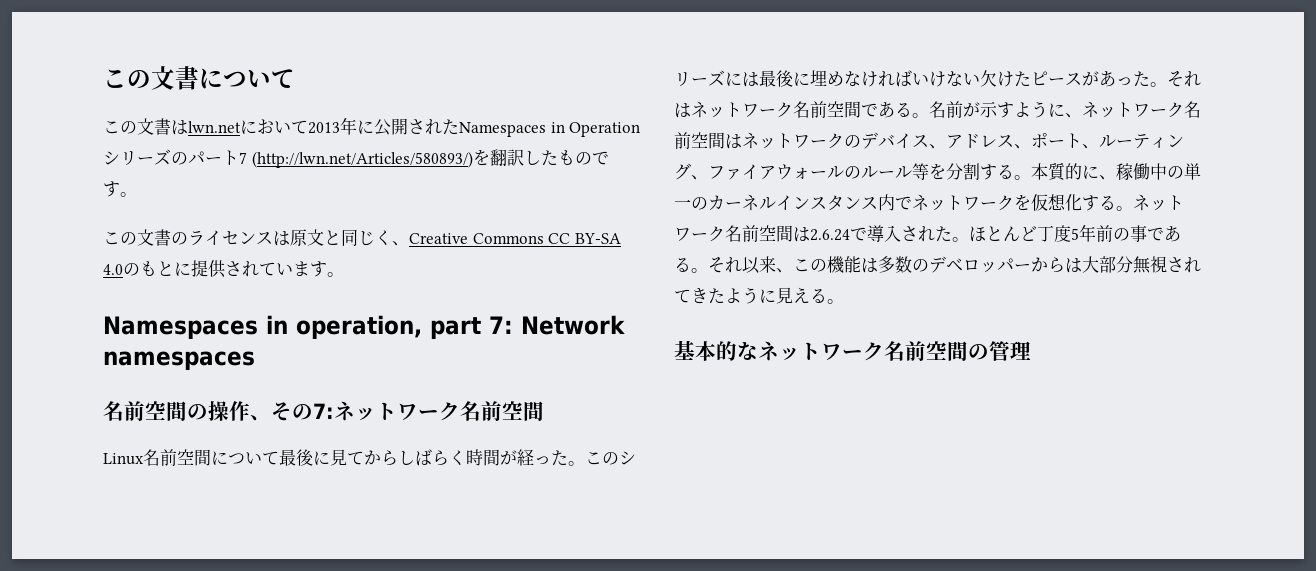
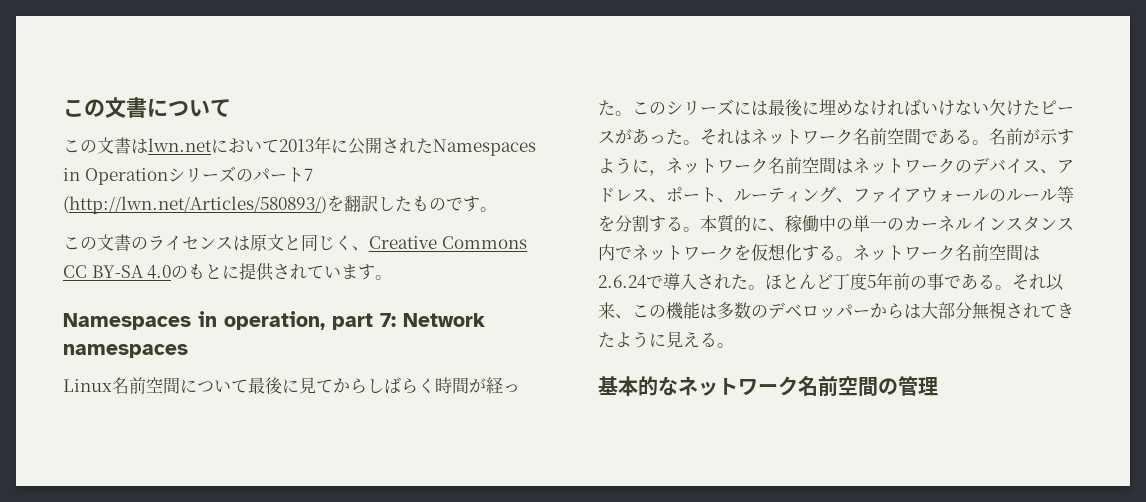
[103,401,544,421] // 名前空間の操作、その7:ネットワーク名前空間 -> (188, 351) none
[1065,113,1082,118] 、 -> [649,170,666,176] ，

